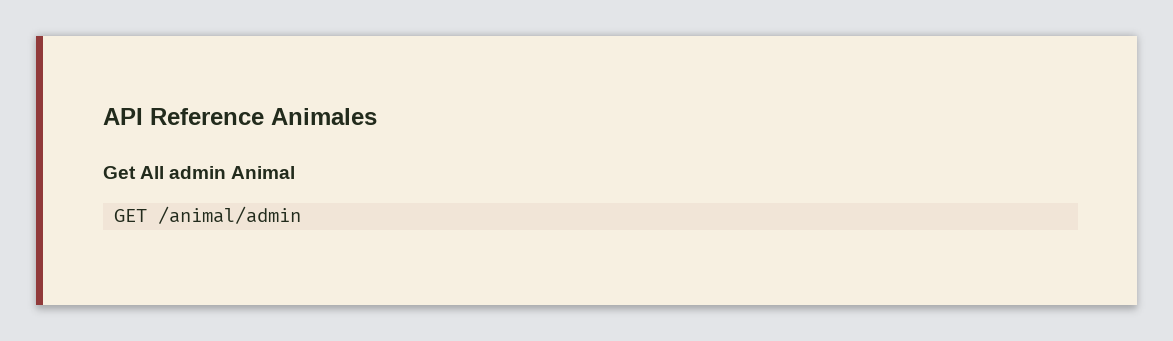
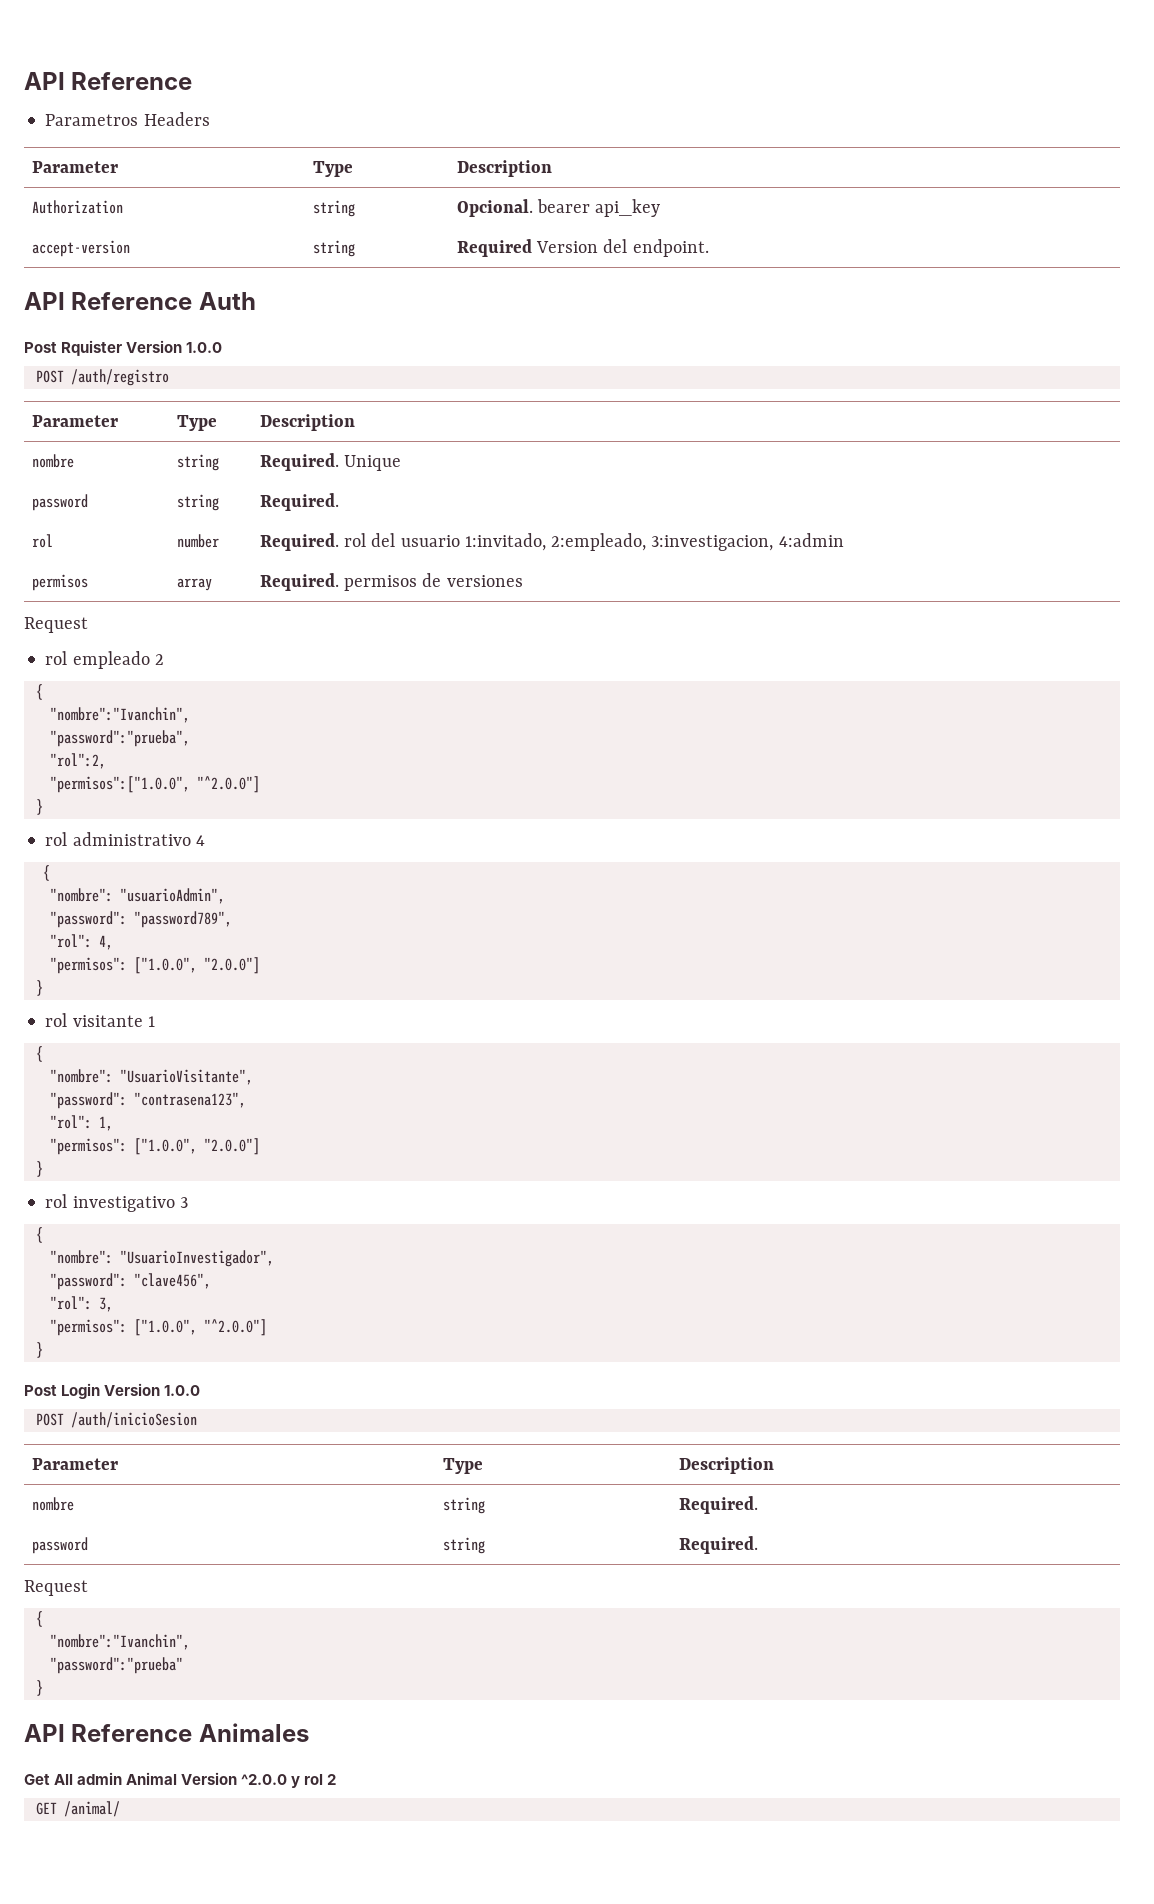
[103,108,264,125] API Reference -> [24,72,193,90] [45,112,210,126] [31,161,118,173] [312,161,353,177] [456,160,552,177] [31,200,123,214] [312,200,355,217] [456,199,661,217] [31,240,130,257] [312,240,355,257] [456,239,709,257] [24,292,256,310] [24,340,223,356] [35,369,169,386] [31,415,118,427] [176,415,217,431] [259,414,355,431] [31,454,74,468] [176,454,219,471] [259,453,402,471] [31,494,88,511] [176,494,219,511] [259,493,339,511] [31,534,53,548] [176,534,219,548] [259,533,844,551] [31,574,88,591] [176,578,212,591] [259,573,523,591] [24,617,88,633] [45,651,164,669] [35,684,43,700] [49,707,190,723] [49,730,190,747] [49,753,106,769] [49,776,260,793] [35,799,43,815] [45,832,205,846] [42,865,50,881] [49,888,225,904] [49,911,232,928] [49,934,113,950] [49,957,260,974] [35,980,43,996] [45,1013,155,1027] [35,1046,43,1062] [49,1069,253,1085] [49,1092,246,1109] [49,1115,113,1131] [49,1138,260,1155] [35,1161,43,1177] [45,1194,188,1212] [35,1227,43,1243] [49,1250,274,1267] [49,1273,211,1290] [49,1296,113,1312] [49,1319,267,1336] [35,1342,43,1358] [24,1383,201,1399] [35,1412,197,1428] [31,1458,118,1470] [442,1458,483,1474] [678,1457,774,1474] [31,1497,74,1511] [442,1497,485,1514] [678,1496,758,1514] [31,1537,88,1554] [442,1537,485,1554] [678,1536,758,1554] [24,1580,88,1596] [35,1611,43,1627] [49,1634,190,1650] [49,1657,183,1674] [35,1680,43,1696] [24,1724,193,1742] API Reference // Parametros Headers // Parameter | Type | Description // Authorization | string | Opcional. bearer api_key // accept-version | string | Required Version del endpoint. // API Reference Auth // Post Rquister Version 1.0.0 // POST /auth/registro // Parameter | Type | Description // nombre | string | Required. Unique // password | string | Required. // rol | number | Required. rol del usuario 1:invitado, 2:empleado, 3:investigacion, 4:admin // permisos | array | Required. permisos de versiones // Request // rol empleado 2 // { // "nombre":"Ivanchin", // "password":"prueba", // "rol":2, // "permisos":["1.0.0", "^2.0.0"] // } // rol administrativo 4 // { // "nombre": "usuarioAdmin", // "password": "password789", // "rol": 4, // "permisos": ["1.0.0", "2.0.0"] // } // rol visitante 1 // { // "nombre": "UsuarioVisitante", // "password": "contrasena123", // "rol": 1, // "permisos": ["1.0.0", "2.0.0"] // } // rol investigativo 3 // { // "nombre": "UsuarioInvestigador", // "password": "clave456", // "rol": 3, // "permisos": ["1.0.0", "^2.0.0"] // } // Post Login Version 1.0.0 // POST /auth/inicioSesion // Parameter | Type | Description // nombre | string | Required. // password | string | Required. // Request // { // "nombre":"Ivanchin", // "password":"prueba" // } // API Reference
(296, 172) none -> [181,1772,337,1788] Version ^2.0.0 y rol 2
[158,206,302,224] /animal/admin -> [63,1801,120,1817] /animal/

